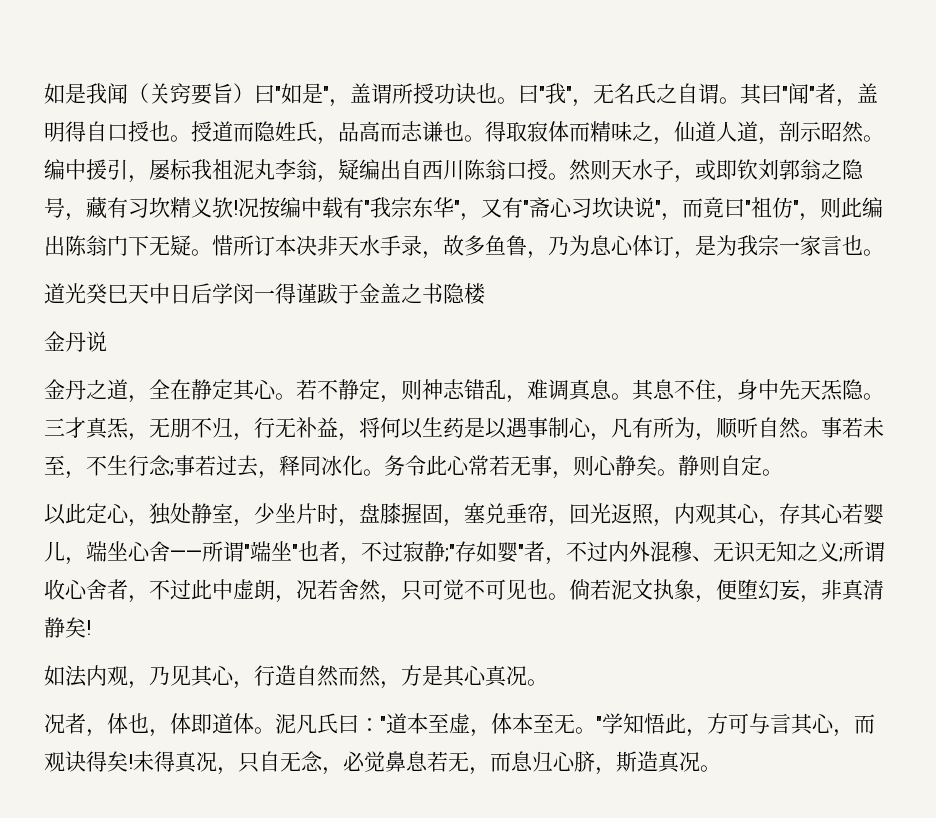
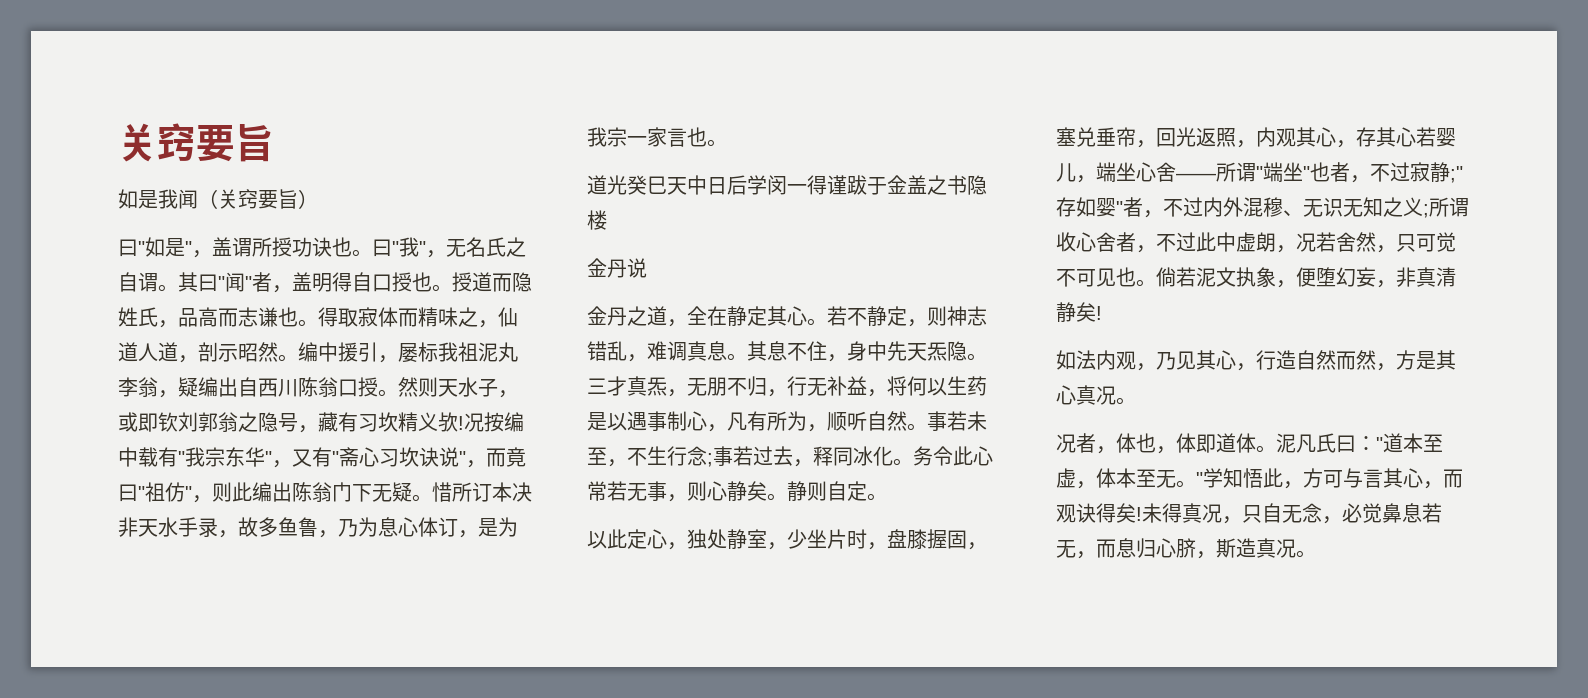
(44, 93) none -> [118,123,274,162] 关窍要旨 //
(254, 93) none -> (318, 199) //

